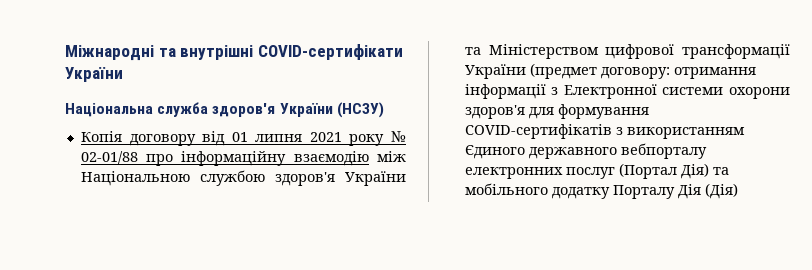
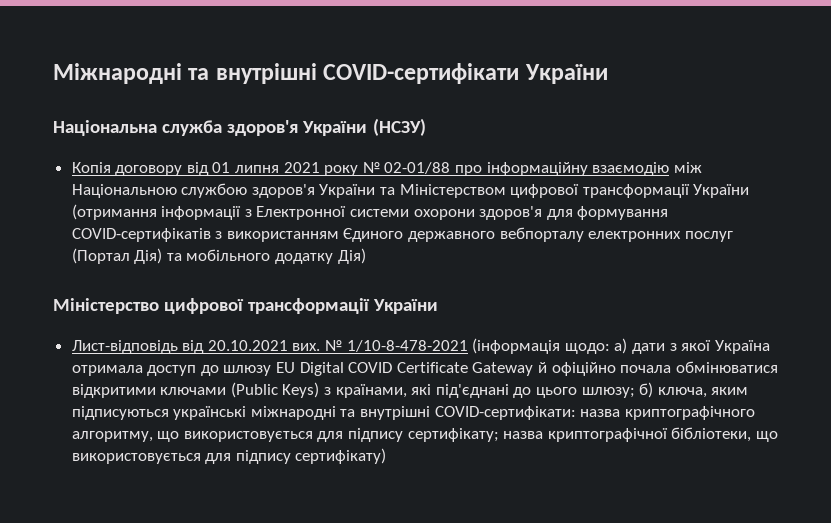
[529,63,756,79] (предмет договору: отримання -> [71,204,157,220] (отримання
[612,183,738,199] Порталу Дія (Дія) -> [337,248,366,264] [53,298,439,314] [71,338,770,354] [71,361,778,376] [71,382,749,398] [71,406,755,420] [71,427,779,442] [71,448,387,464] Дія) // Міністерство цифрової трансформації України // Лист-відповідь від 20.10.2021 вих. № 1/10-8-478-2021 (інформація щодо: а) дати з якої Україна отримала доступ до шлюзу EU Digital COVID Certificate Gateway й офіційно почала обмінюватися відкритими ключами (Public Keys) з країнами, які під'єднані до цього шлюзу; б) ключа, яким підписуються українські міжнародні та внутрішні COVID-сертифікати: назва криптографічного алгоритму, що використовується для підпису сертифікату; назва криптографічної бібліотеки, що використовується для підпису сертифікату)

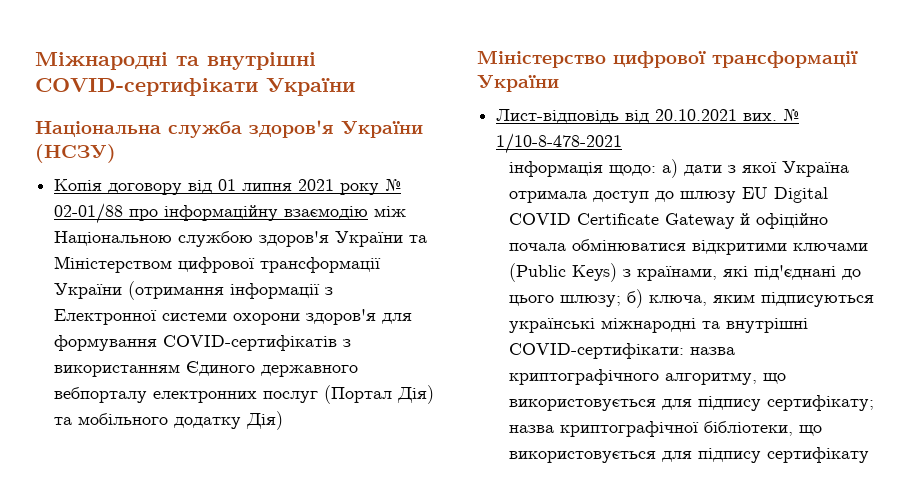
[472,338,561,354] (інформація -> [508,161,603,177] // інформація
[295,448,387,464] сертифікату) -> [766,447,869,463] сертифікату

